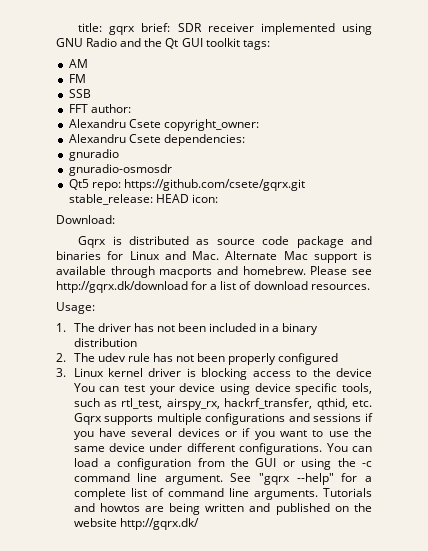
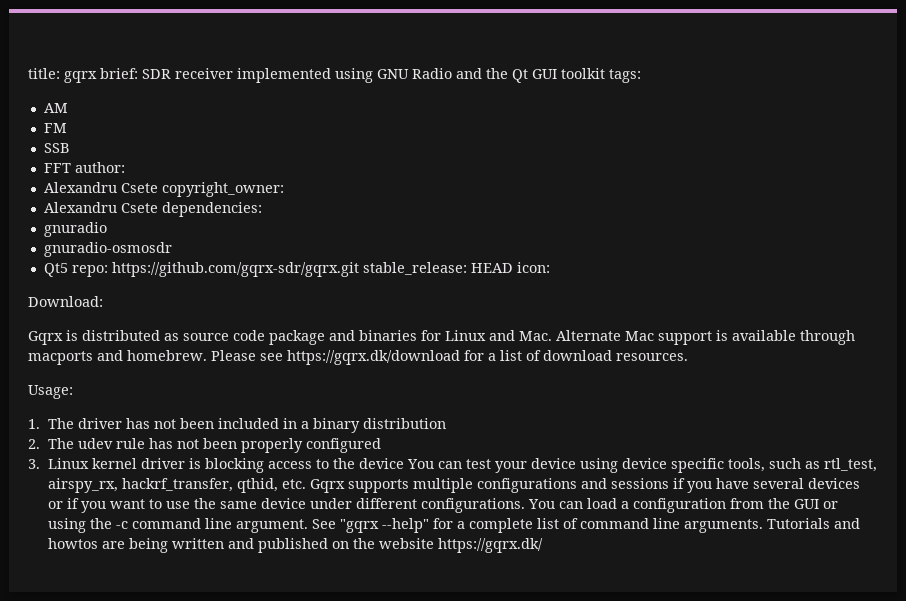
[123,179,305,191] https://github.com/csete/gqrx.git -> [111,262,359,277] https://github.com/gqrx-sdr/gqrx.git
[56,281,188,293] http://gqrx.dk/download -> [287,350,460,365] https://gqrx.dk/download
[119,518,199,530] http://gqrx.dk/ -> [437,538,543,553] https://gqrx.dk/

